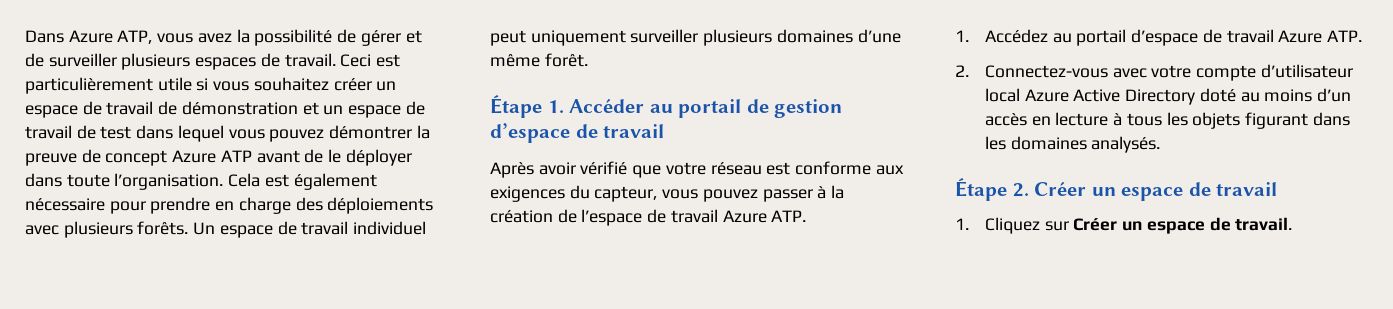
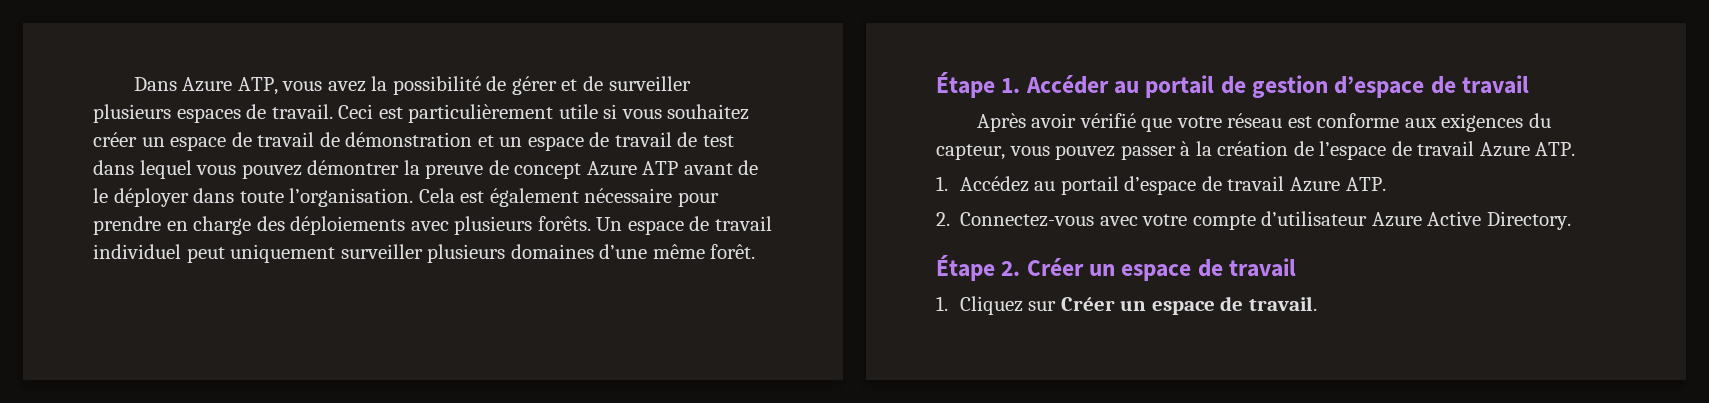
[984,88,1020,102] local -> (1368, 218) none
[1125,88,1352,105] [984,112,1350,129] [984,136,1161,153] Directory doté au moins d’un accès en lecture à tous les objets figurant dans les domaines analysés. -> [1486,211,1571,230] Directory.

